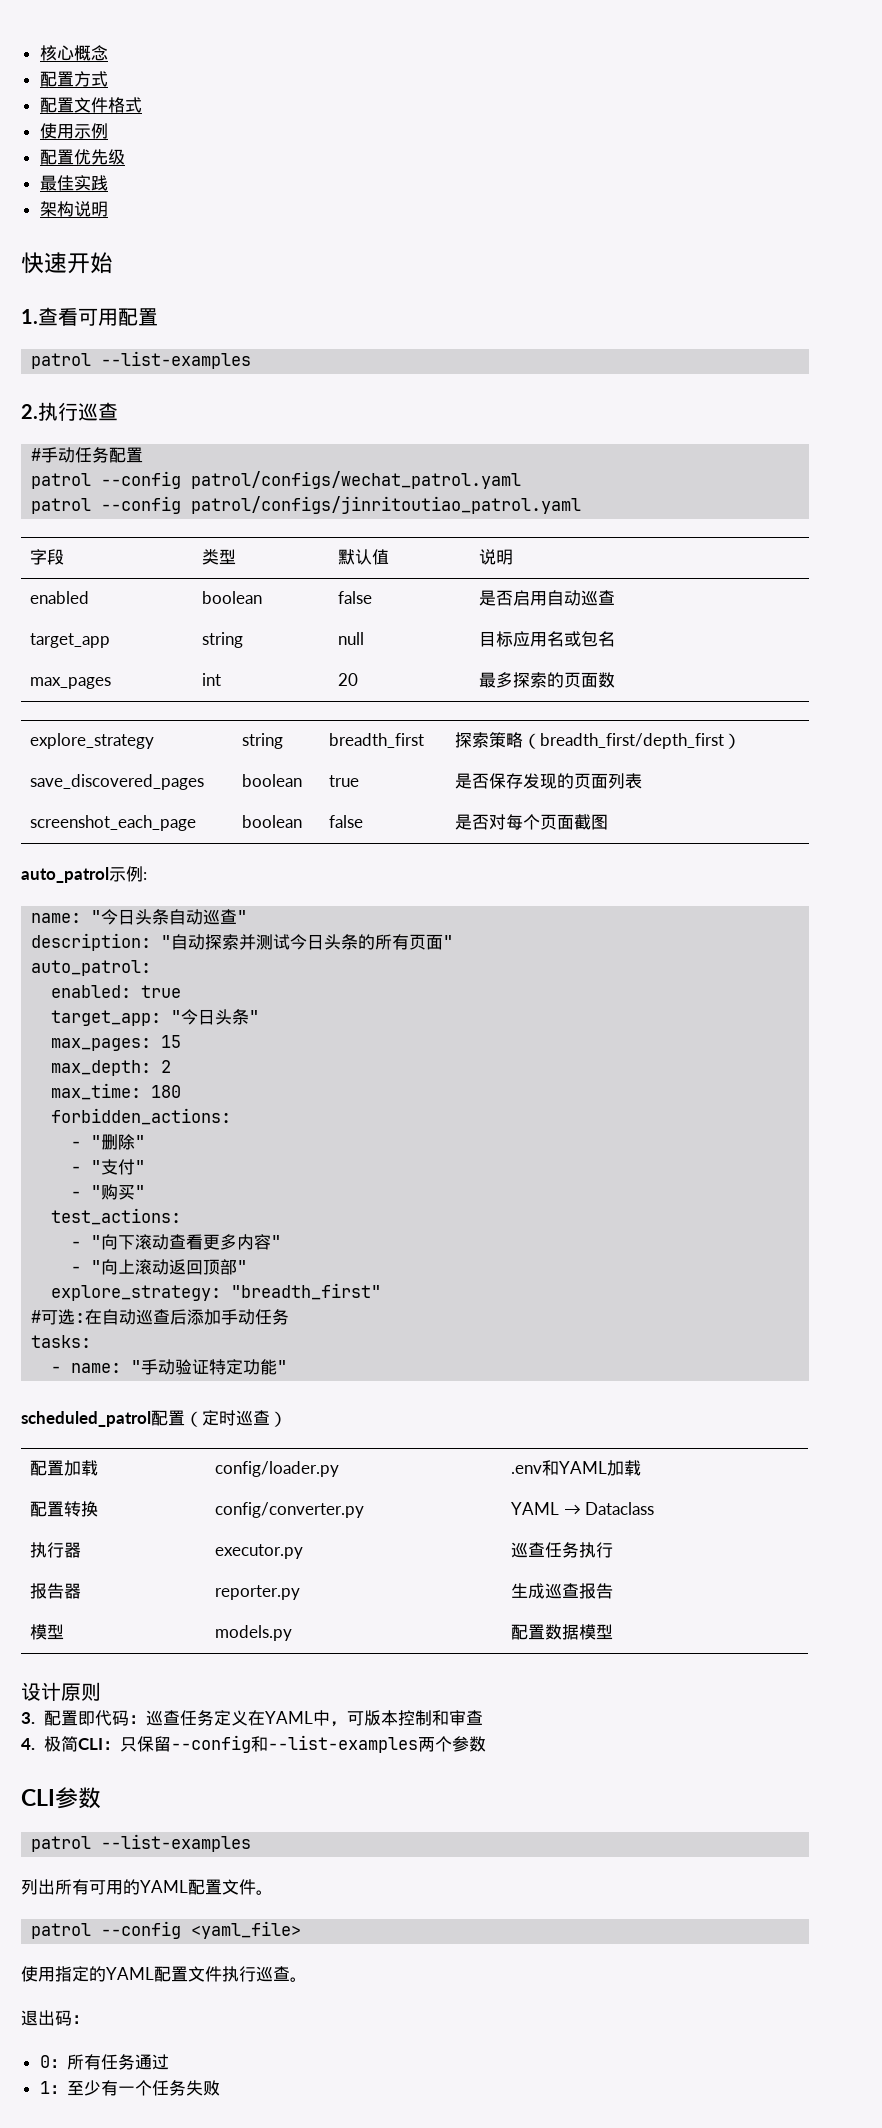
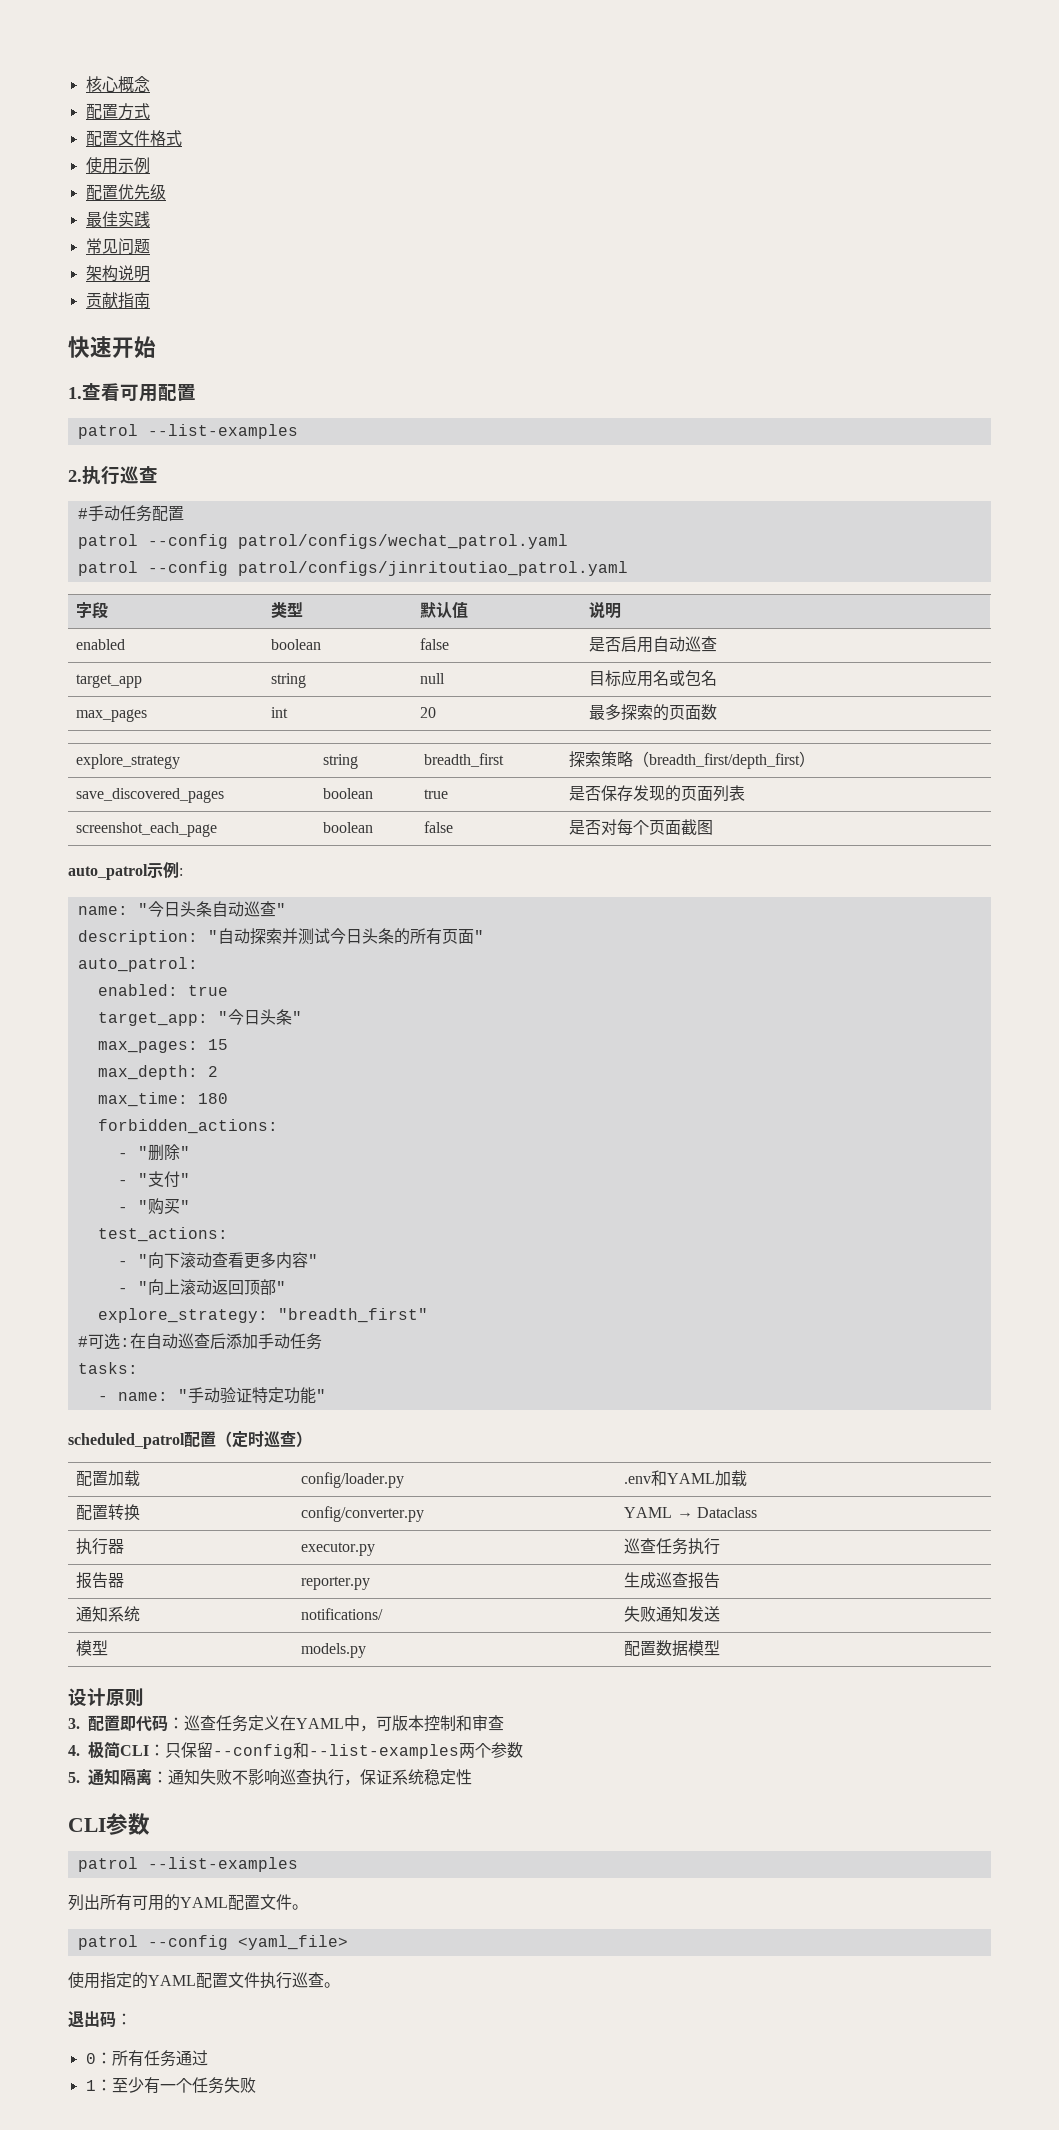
(108, 183) none -> [85,238,150,255] // 常见问题
(108, 209) none -> [85,292,150,309] // 贡献指南
(614, 1591) none -> [76,1606,141,1622] [301,1608,384,1620] [624,1606,721,1622] // 通知系统 | notifications/ | 失败通知发送
(486, 1744) none -> [68,1768,472,1786] // 5.通知隔离：通知失败不影响巡查执行，保证系统稳定性

